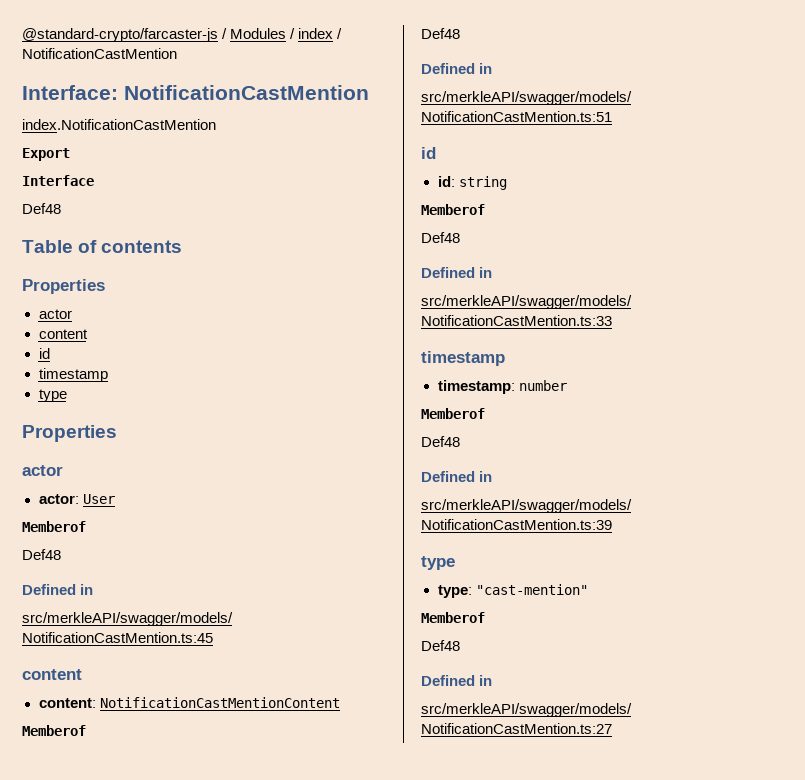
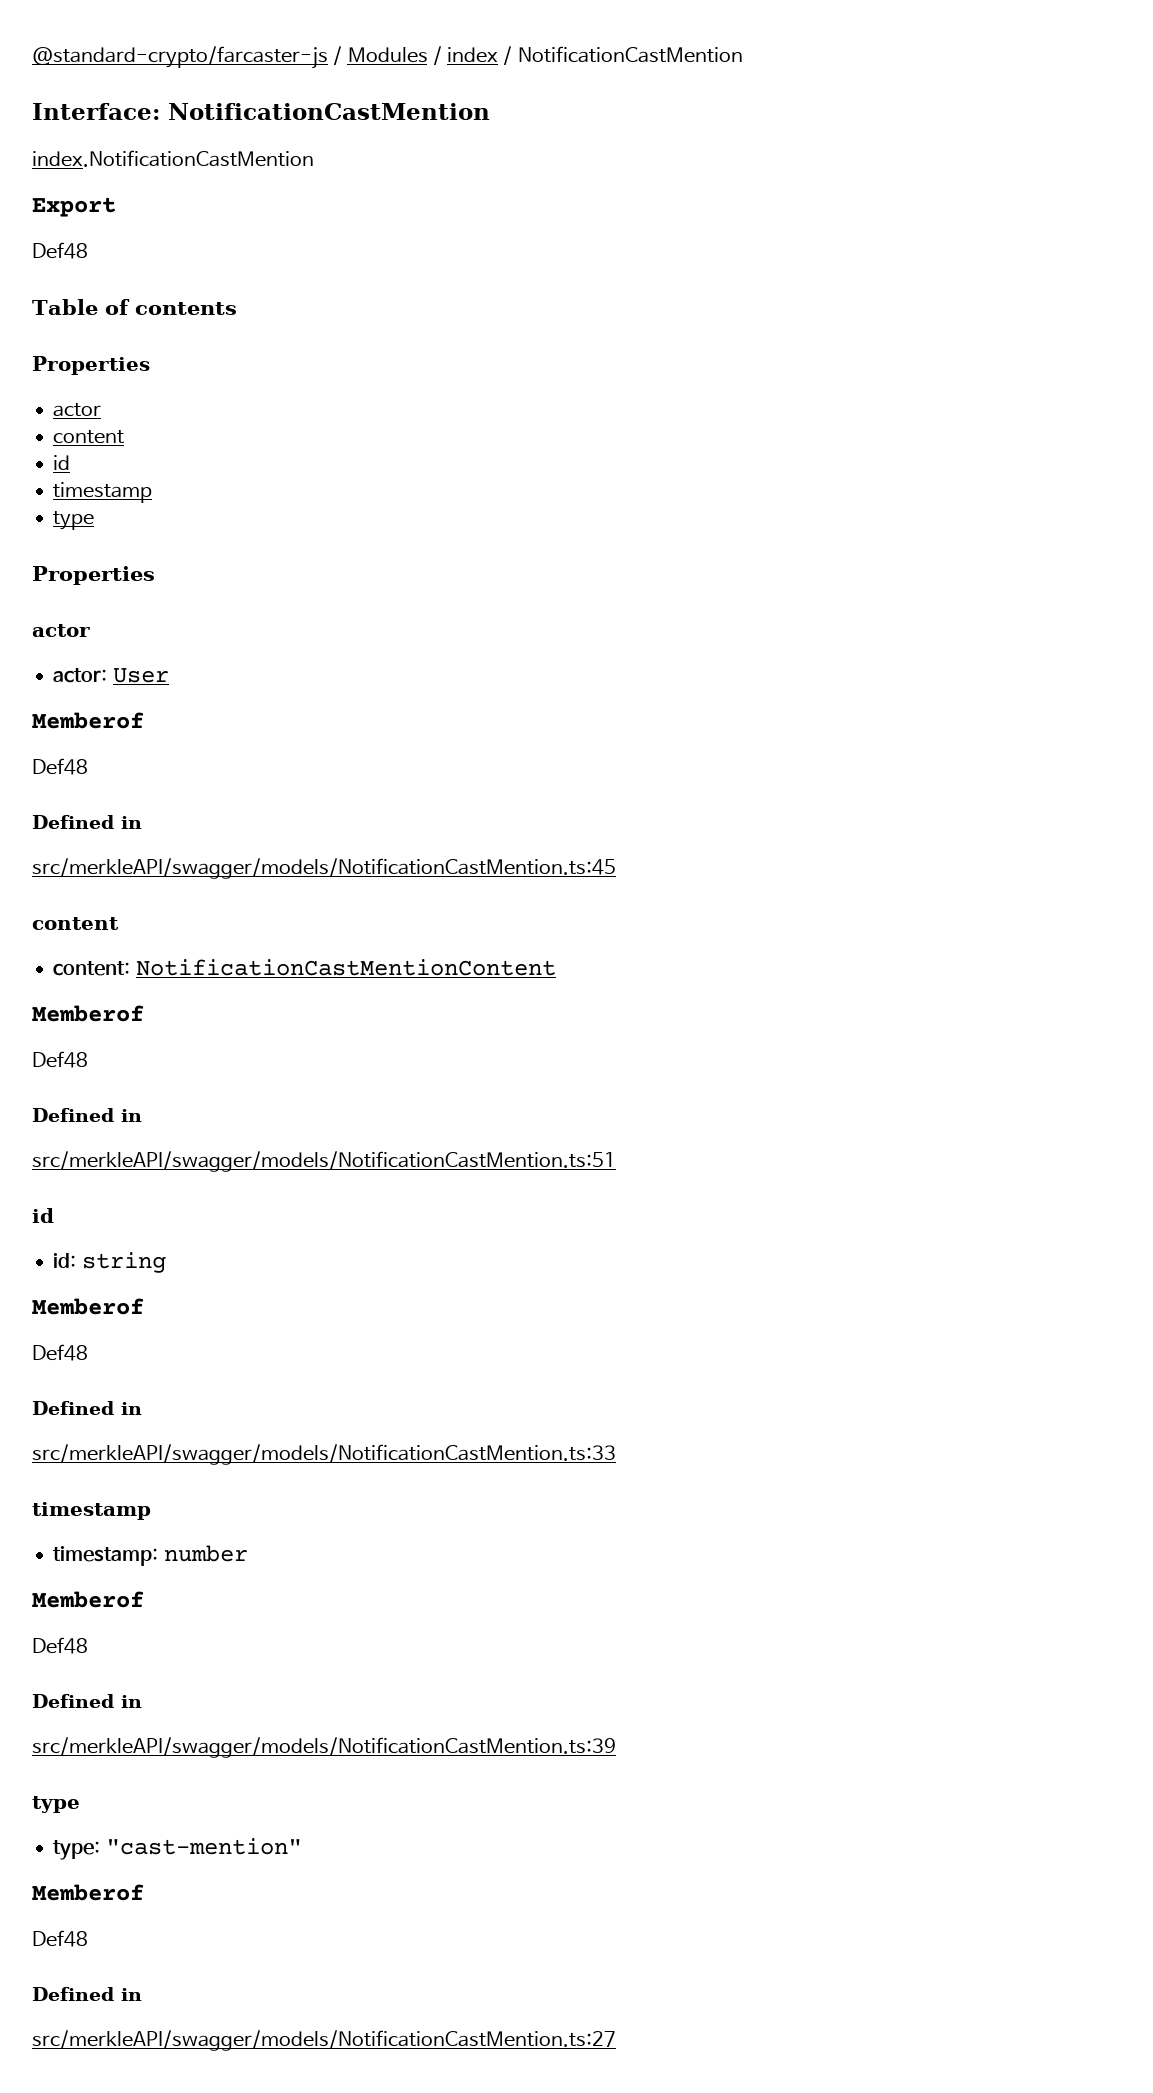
[22,175,94,186] // Interface -> (116, 207) none

